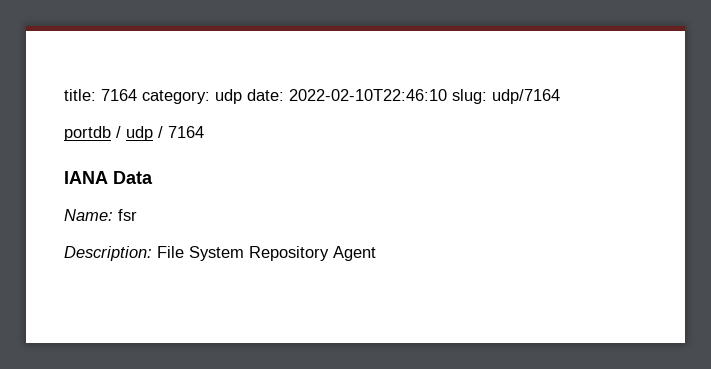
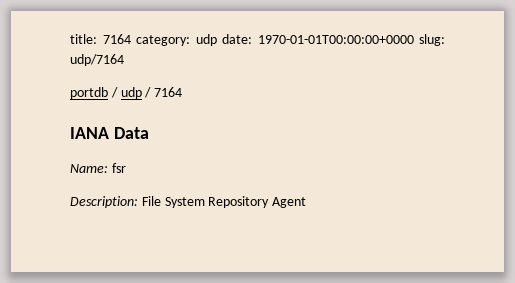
[289,89,447,101] 2022-02-10T22:46:10 -> [257,35,414,44] 1970-01-01T00:00:00+0000

